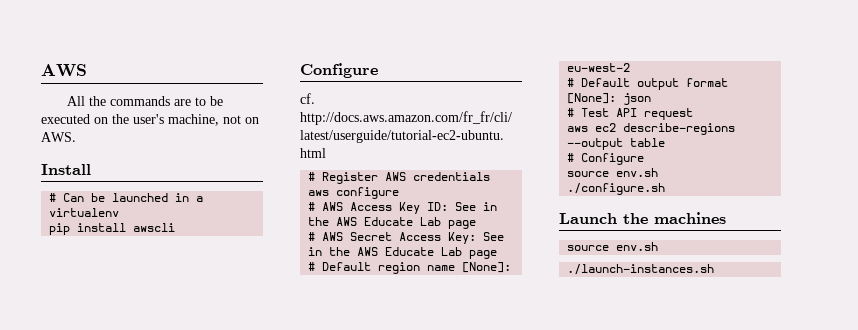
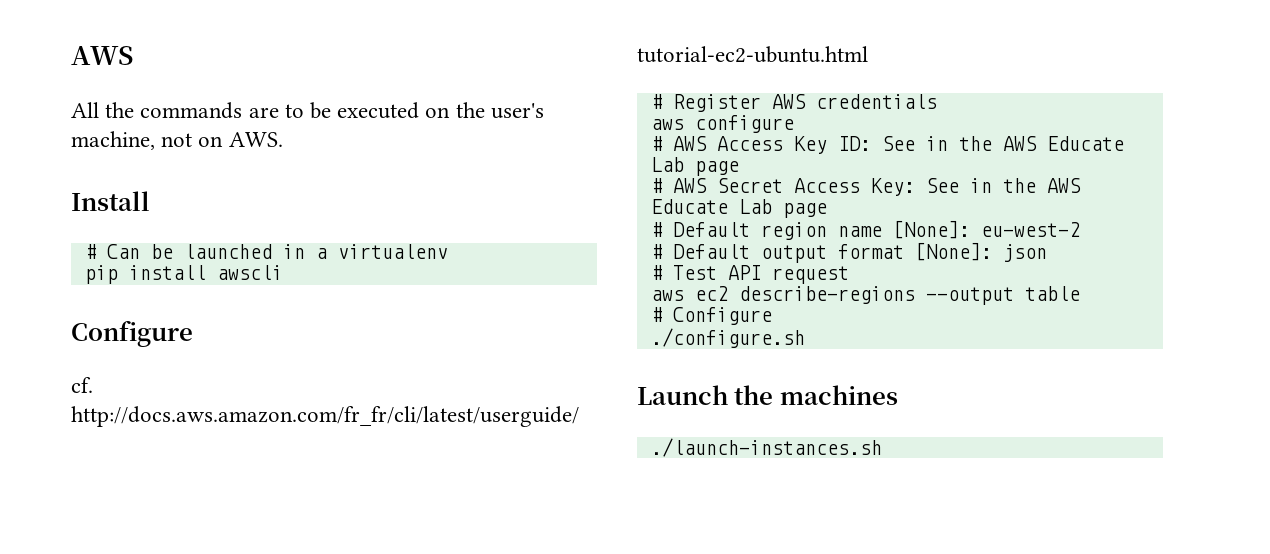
[567,168,659,177] // source env.sh -> (772, 316) none
[567,242,659,251] // source env.sh -> (898, 395) none

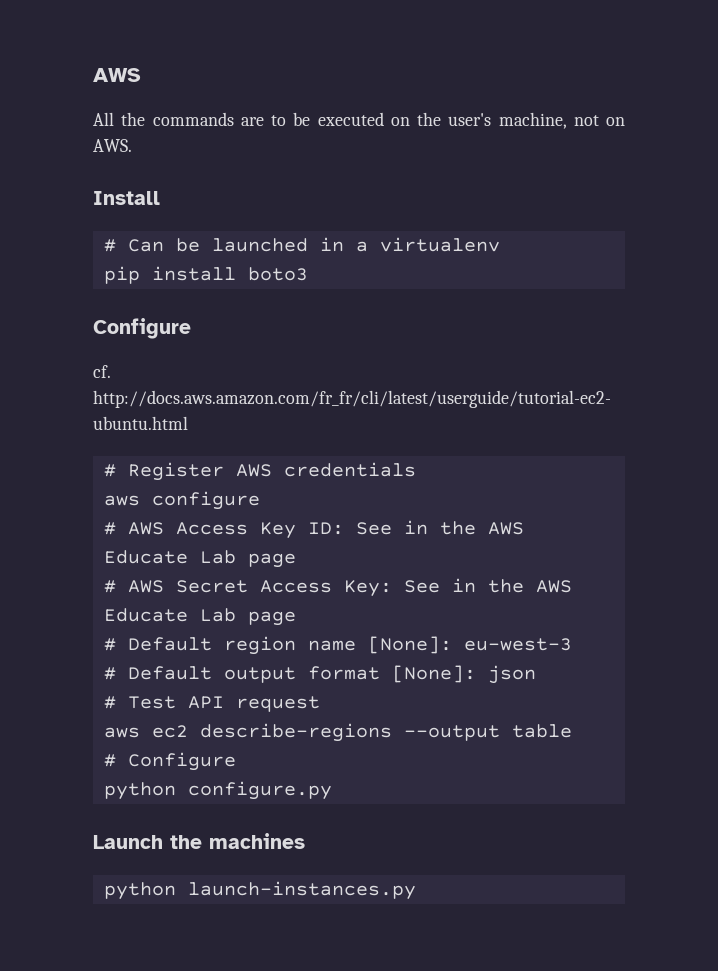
[216,265,283,280] awscli -> [247,267,308,281] boto3
[980,222,1080,237] eu-west-2 -> [463,638,572,651] eu-west-3
[650,328,805,348] ./configure.sh -> [103,781,332,800] python configure.py
[650,438,882,457] ./launch-instances.sh -> [103,881,416,900] python launch-instances.py

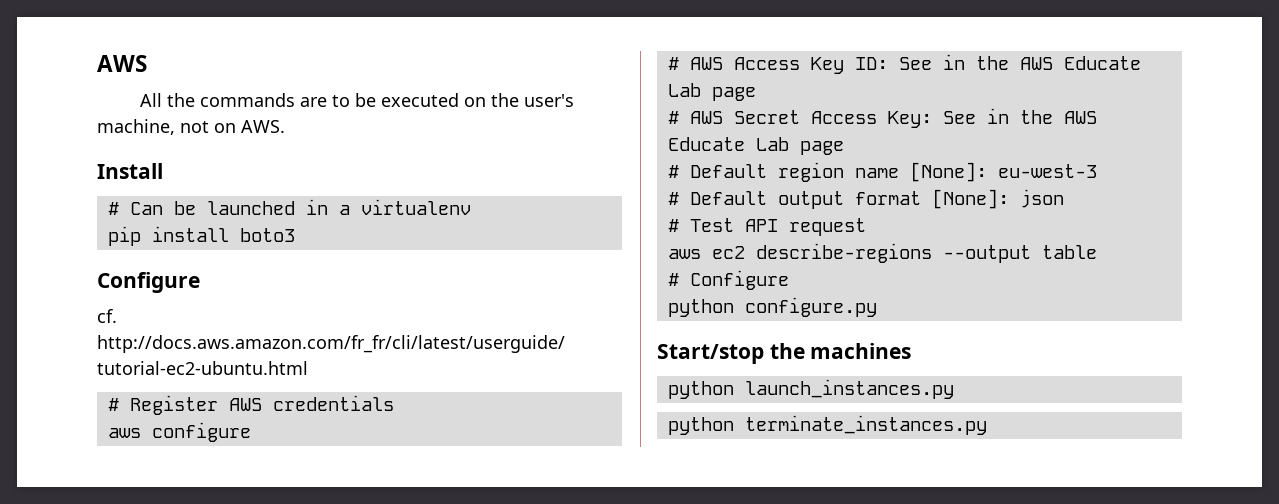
[93,835,163,849] Launch -> [657,344,764,364] Start/stop
[187,881,416,900] launch-instances.py -> [744,379,954,399] [667,415,987,435] launch_instances.py // python terminate_instances.py

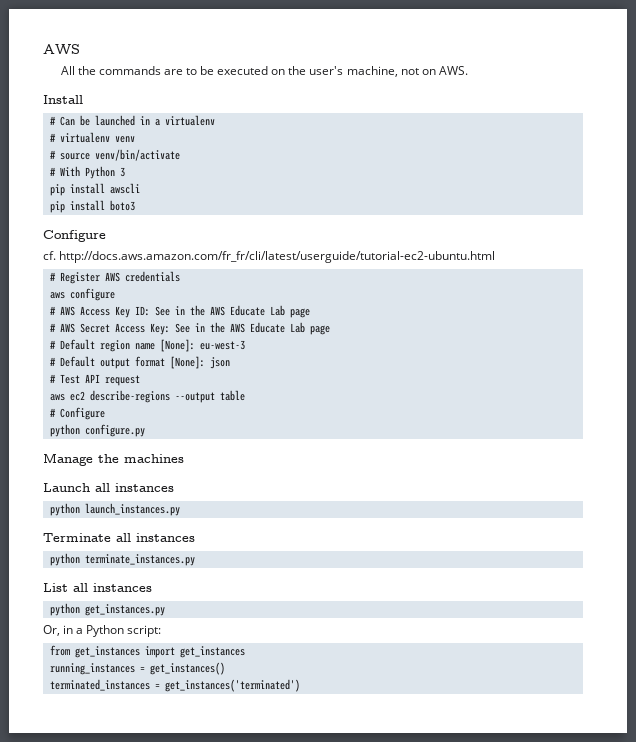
(471, 207) none -> [49,132,135,143] [49,149,180,161] [49,166,125,179] [49,183,140,196] // # virtualenv venv // # source venv/bin/activate // # With Python 3 // pip install awscli
[657,344,764,364] Start/stop -> [43,453,93,466] Manage
(912, 351) none -> [43,483,174,492] // Launch all instances
(954, 389) none -> [43,533,195,542] // Terminate all instances
(987, 425) none -> [43,583,152,592] [49,603,165,616] [43,625,162,637] [49,645,245,658] [49,662,225,675] [49,679,300,692] // List all instances // python get_instances.py // Or, in a Python script: // from get_instances import get_instances // running_instances = get_instances() // terminated_instances = get_instances('terminated')

